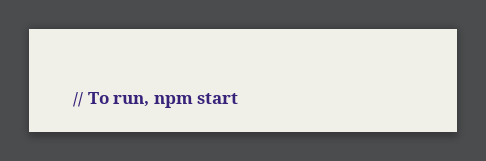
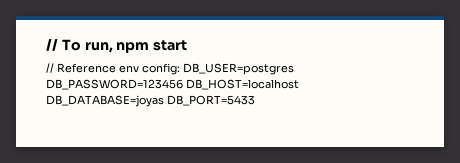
(239, 98) none -> [46,63,294,75] [46,79,299,90] [46,95,255,107] // // Reference env config: DB_USER=postgres DB_PASSWORD=123456 DB_HOST=localhost DB_DATABASE=joyas DB_PORT=5433

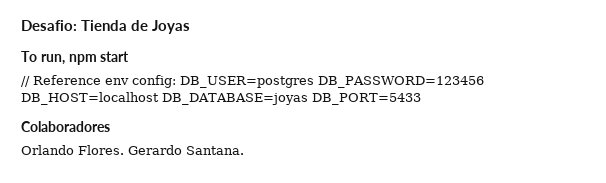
[46,39,58,51] // -> [21,20,190,34] Desafio: Tienda de Joyas //
(255, 100) none -> [21,121,110,132] [21,145,244,155] // Colaboradores // Orlando Flores. Gerardo Santana.

